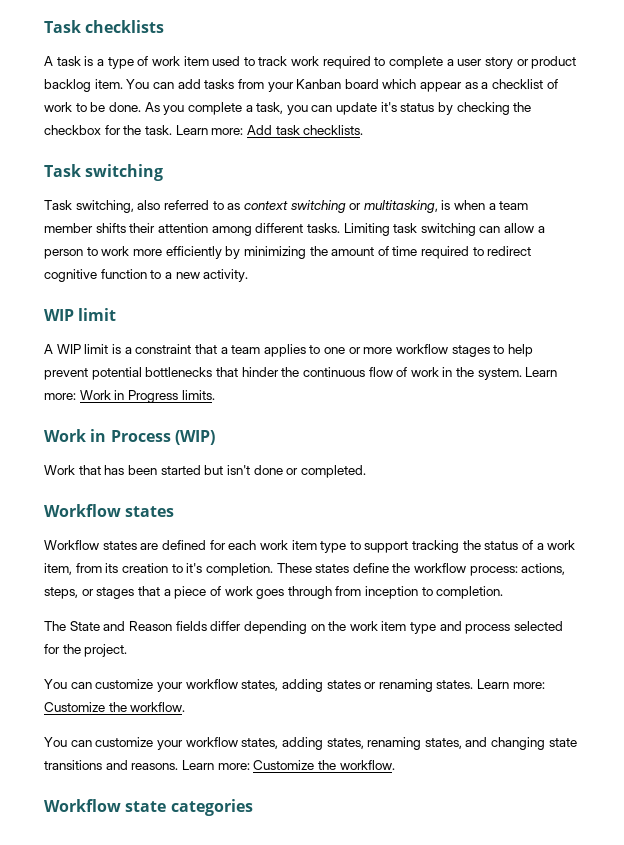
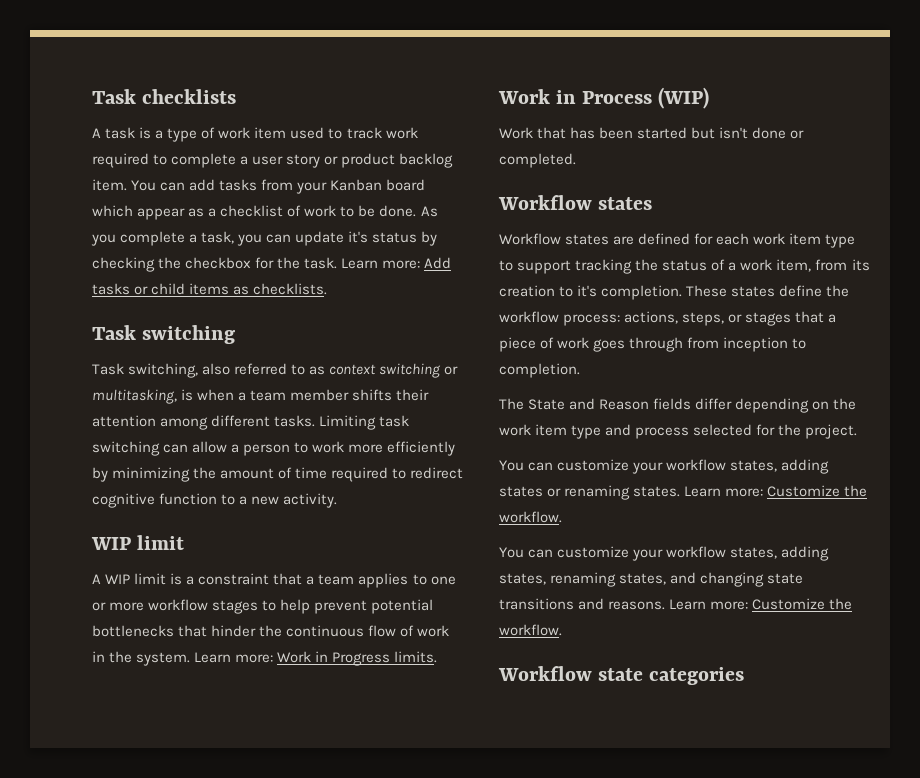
[275,125,300,135] task -> [92,283,250,295] tasks or child items as

